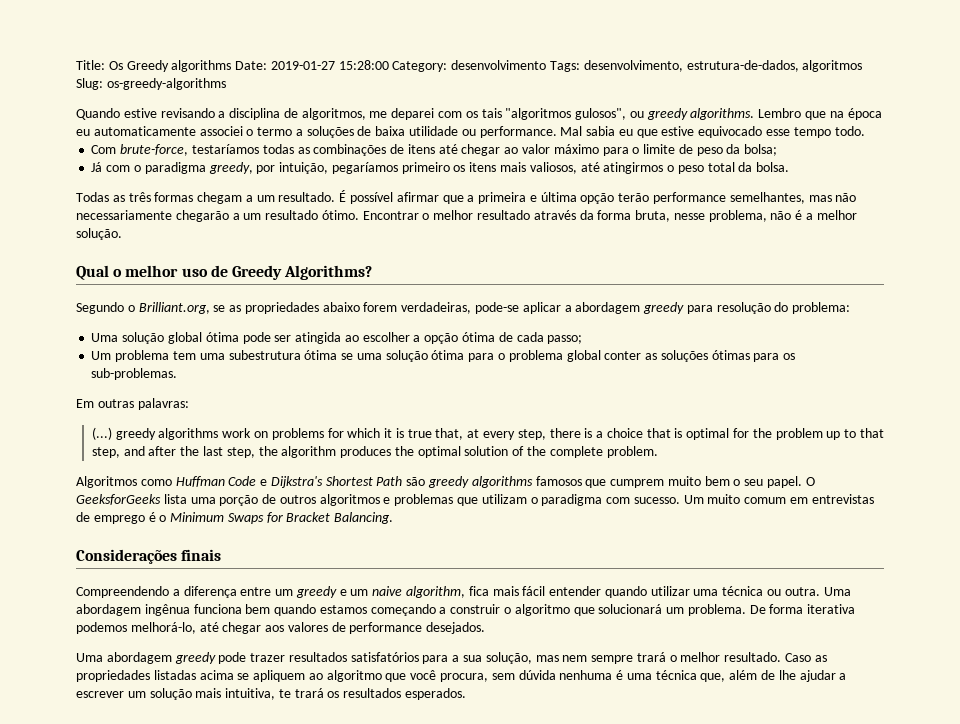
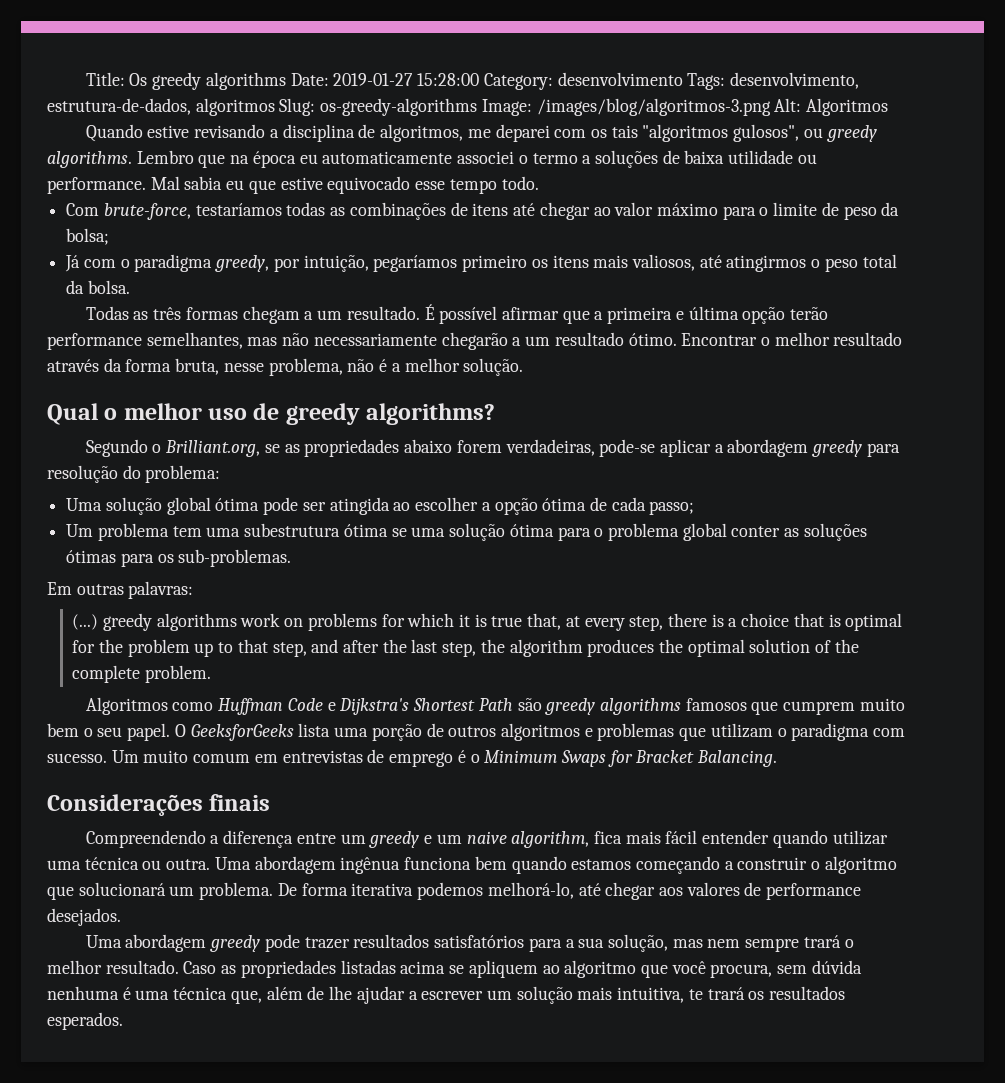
[126,60,169,72] Greedy -> [152,72,202,90] greedy
(226, 84) none -> [481,98,889,116] Image: /images/blog/algoritmos-3.png Alt: Algoritmos
[231,265,373,280] Greedy Algorithms? -> [285,403,496,425] greedy algorithms?

